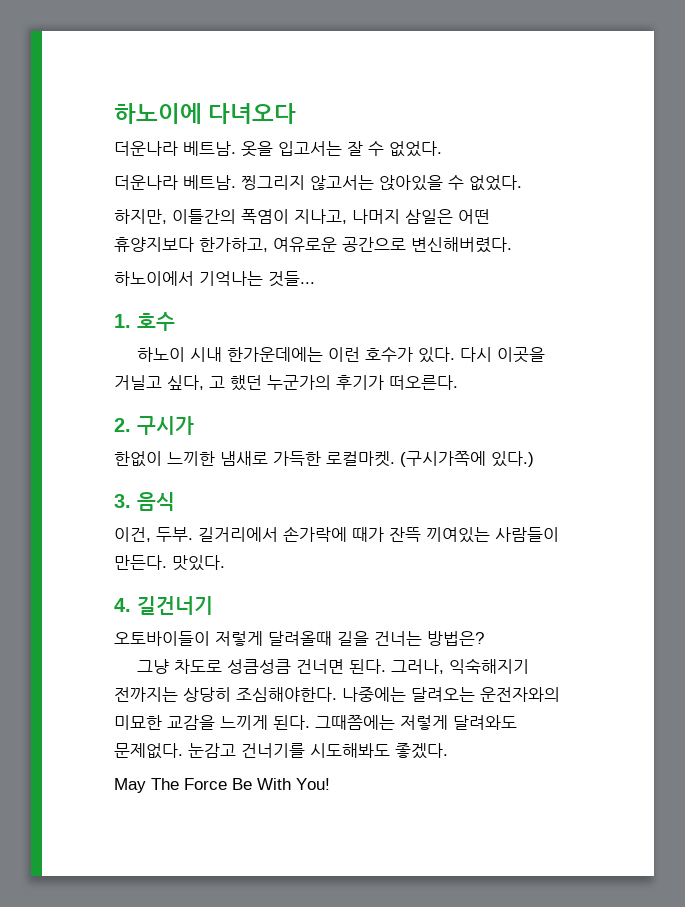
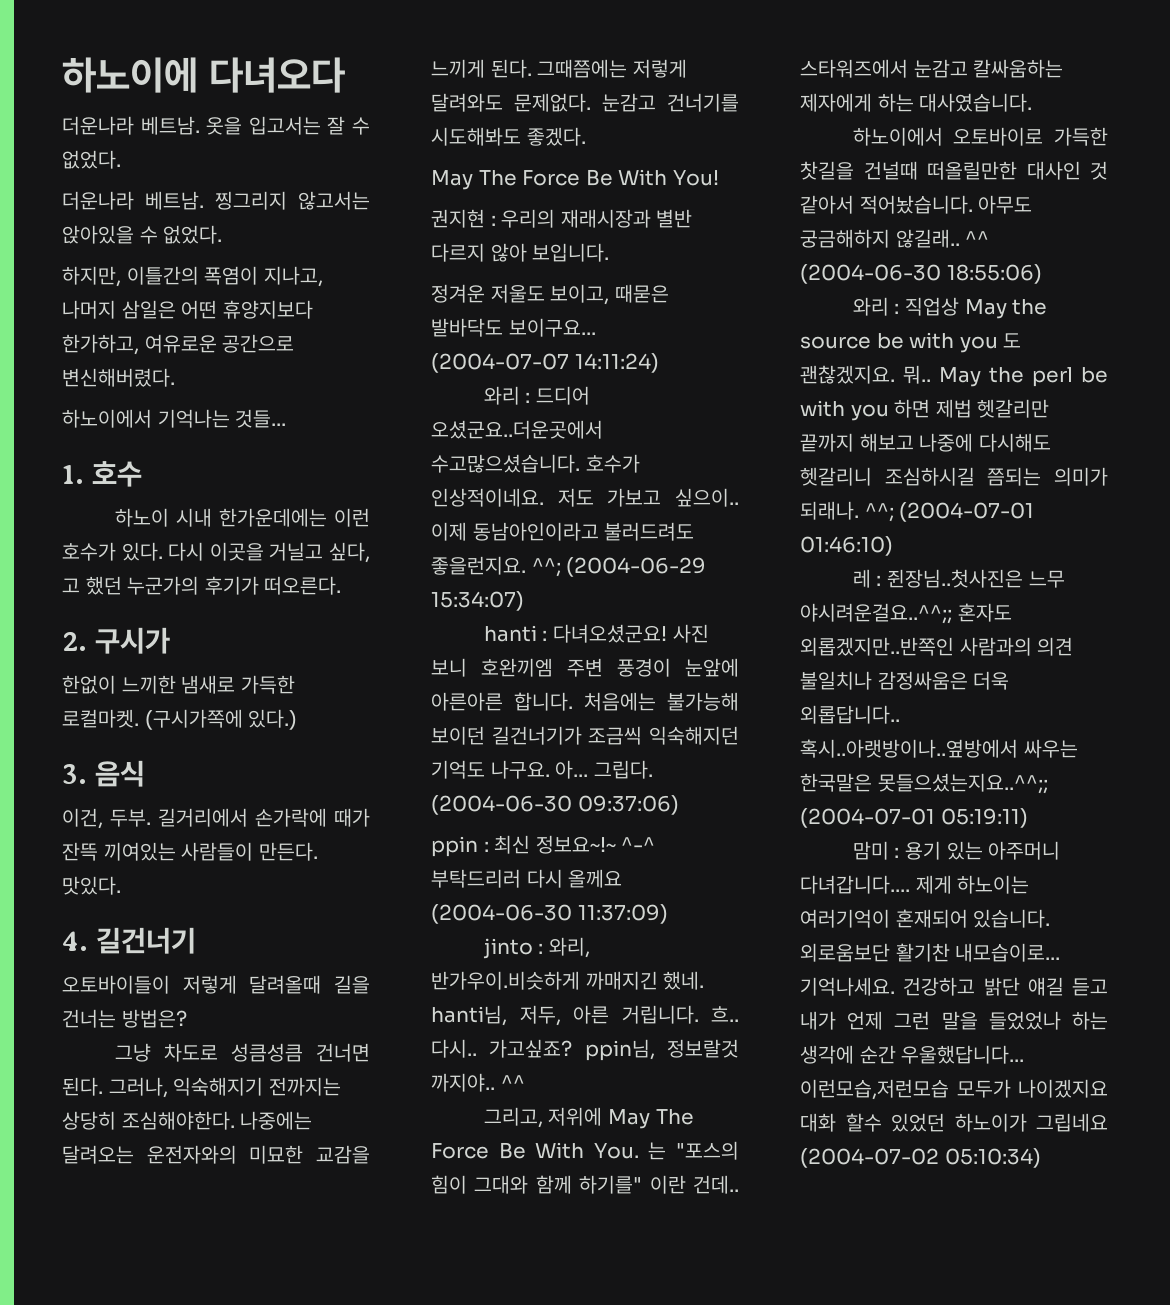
(330, 784) none -> [431,209,693,228] [431,243,610,262] [431,284,669,305] [431,318,596,337] [431,353,659,373] [483,386,591,405] [431,420,603,439] [431,454,640,473] [431,488,739,507] [431,522,695,541] [431,556,707,577] [431,591,524,611] [483,624,709,643] [431,658,739,677] [431,692,739,711] [431,726,739,745] [431,760,653,779] [431,795,679,815] [431,835,656,857] [431,869,623,888] [431,904,668,924] [482,937,591,959] [431,971,705,990] [431,1005,739,1026] [431,1039,739,1061] [431,1073,525,1092] [483,1107,694,1129] [431,1141,739,1160] [431,1175,739,1194] [800,59,1064,78] [800,93,1033,112] [852,127,1108,146] [800,161,1108,180] [800,195,1033,214] [800,229,990,248] [800,264,1042,284] [852,297,1048,319] [800,332,1022,353] [800,365,1108,387] [800,399,1050,421] [800,433,1051,452] [800,467,1108,486] [800,501,1035,522] [800,536,893,556] [852,569,1065,588] [800,603,1012,624] [800,637,1074,656] [800,671,1010,690] [800,705,900,724] [800,739,1078,758] [800,773,1048,794] [800,808,1028,828] [852,841,1061,860] [800,875,1030,894] [800,909,1051,928] [800,943,1061,962] [800,977,1108,996] [800,1011,1108,1030] [800,1045,1025,1064] [800,1079,1108,1100] [800,1113,1108,1132] [800,1148,1041,1168] // 권지현 : 우리의 재래시장과 별반 다르지 않아 보입니다. // 정겨운 저울도 보이고, 때묻은 발바닥도 보이구요... (2004-07-07 14:11:24) // 와리 : 드디어 오셨군요..더운곳에서 수고많으셨습니다. 호수가 인상적이네요. 저도 가보고 싶으이.. 이제 동남아인이라고 불러드려도 좋을런지요. ^^; (2004-06-29 15:34:07) // hanti : 다녀오셨군요! 사진 보니 호완끼엠 주변 풍경이 눈앞에 아른아른 합니다. 처음에는 불가능해 보이던 길건너기가 조금씩 익숙해지던 기억도 나구요. 아... 그립다. (2004-06-30 09:37:06) // ppin : 최신 정보요~!~ ^-^ 부탁드리러 다시 올께요 (2004-06-30 11:37:09) // jinto : 와리, 반가우이.비슷하게 까매지긴 했네. hanti님, 저두, 아른 거립니다. 흐.. 다시.. 가고싶죠? ppin님, 정보랄것 까지야.. ^^ // 그리고, 저위에 May The Force Be With You. 는 "포스의 힘이 그대와 함께 하기를" 이란 건데.. 스타워즈에서 눈감고 칼싸움하는 제자에게 하는 대사였습니다. // 하노이에서 오토바이로 가득한 찻길을 건널때 떠올릴만한 대사인 것 같아서 적어놨습니다. 아무도 궁금해하지 않길래.. ^^ (2004-06-30 18:55:06) // 와리 : 직업상 May the source be with you 도 괜찮겠지요. 뭐.. May the perl be with you 하면 제법 헷갈리만 끝까지 해보고 나중에 다시해도 헷갈리니 조심하시길 쯤되는 의미가 되래나. ^^; (2004-07-01 01:46:10) // 레 : 쥔장님..첫사진은 느무 야시려운걸요..^^;; 혼자도 외롭겠지만..반쪽인 사람과의 의견 불일치나 감정싸움은 더욱 외롭답니다.. 혹시..아랫방이나..옆방에서 싸우는 한국말은 못들으셨는지요..^^;; (2004-07-01 05:19:11) // 맘미 : 용기 있는 아주머니 다녀갑니다.... 제게 하노이는 여러기억이 혼재되어 있습니다. 외로움보단 활기찬 내모습이로... 기억나세요. 건강하고 밝단 얘길 듣고 내가 언제 그런 말을 들었었나 하는 생각에 순간 우울했답니다... 이런모습,저런모습 모두가 나이겠지요 대화 할수 있었던 하노이가 그립네요 (2004-07-02 05:10:34)

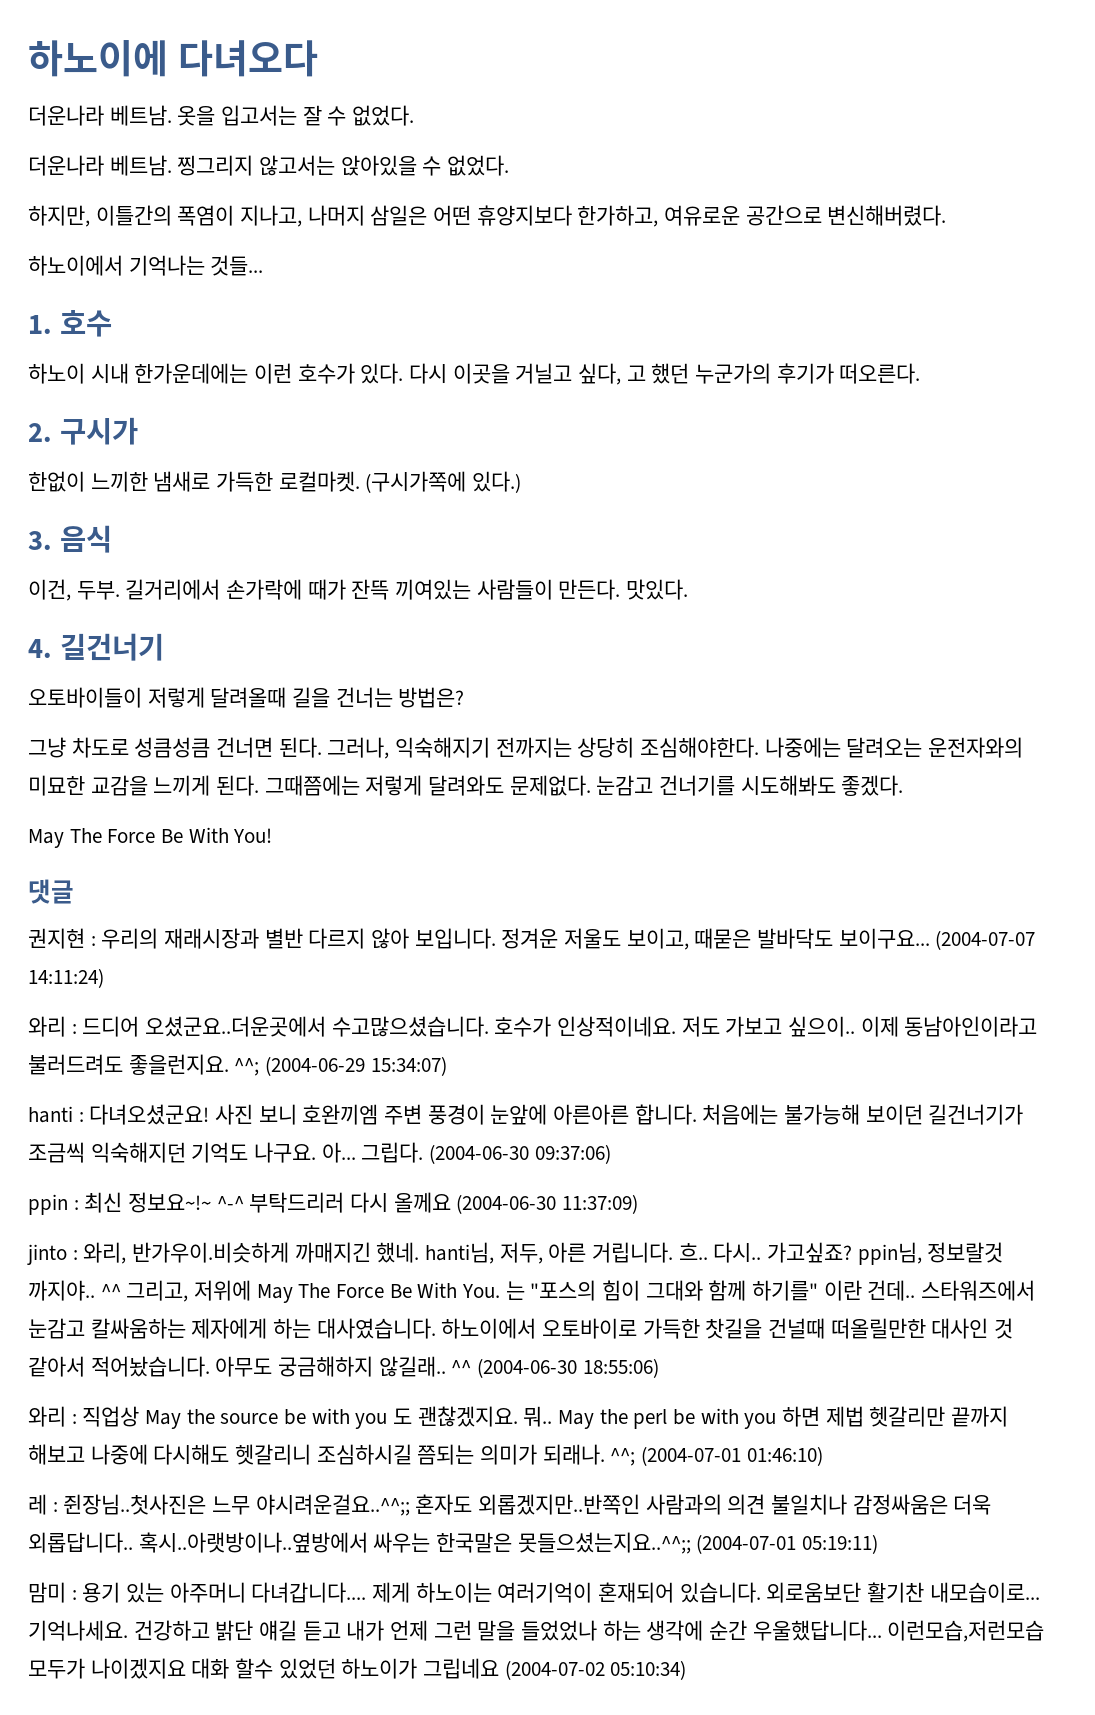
(719, 178) none -> [28,879,74,904] // 댓글
(610, 252) // -> (496, 938) none
(525, 1082) // -> (121, 1291) none
(1033, 102) // -> (436, 1328) none

